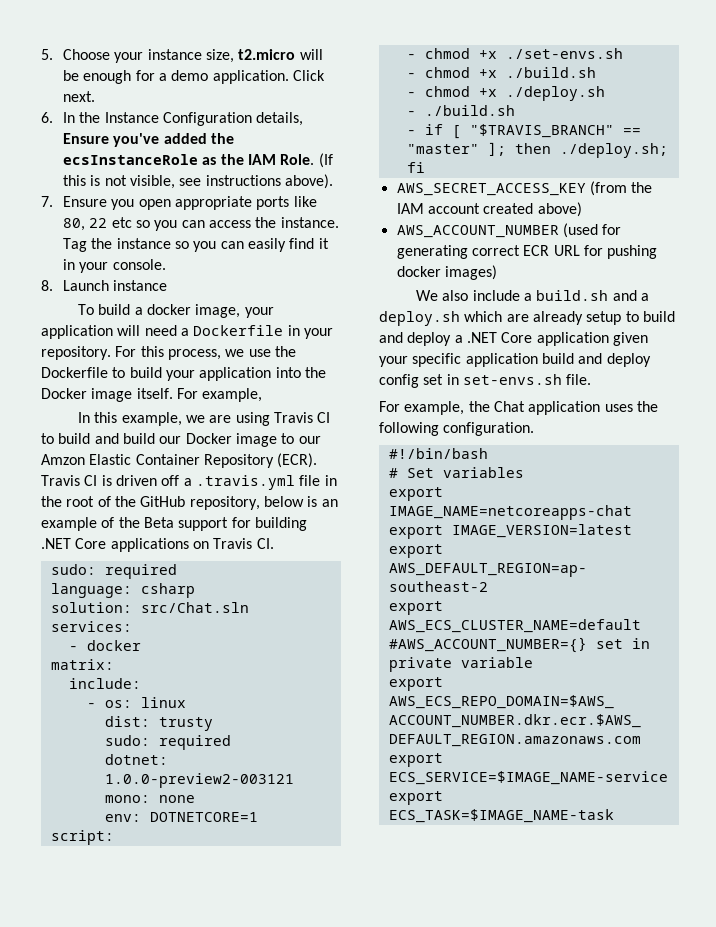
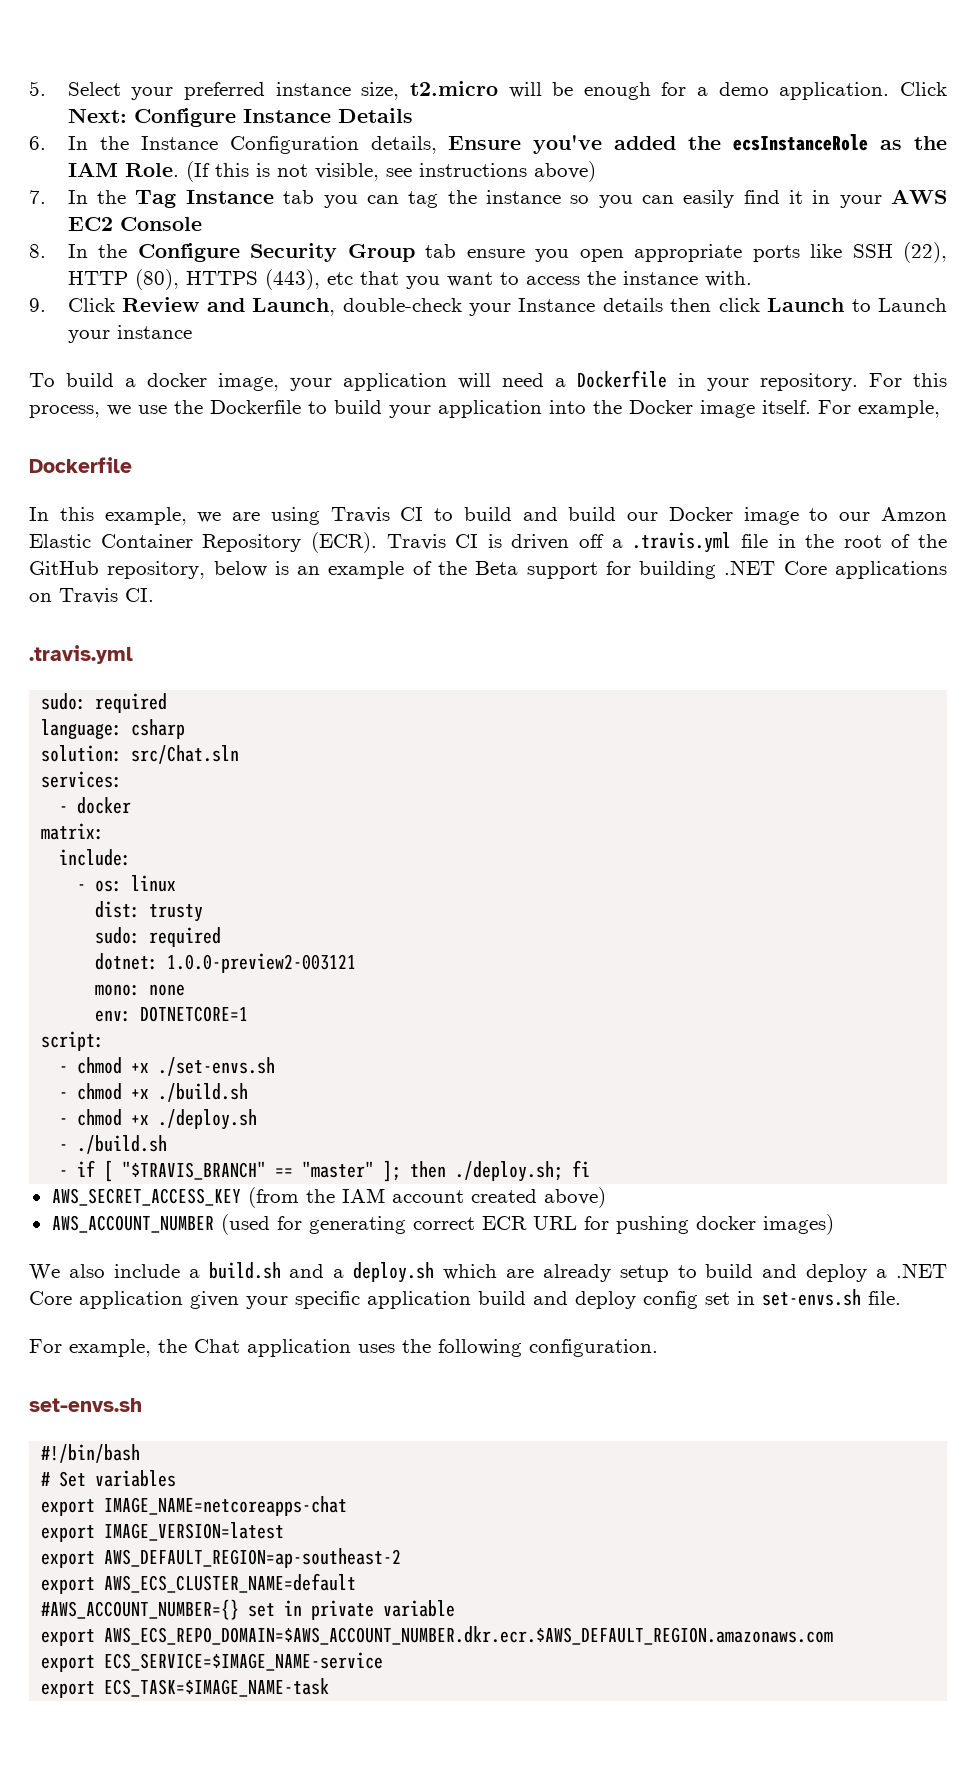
[62,49,144,63] Choose your -> [67,82,266,100] Select your preferred
[62,91,95,102] next. -> [67,108,413,127] Next: Configure Instance Details
[284,174,333,189] above). -> [533,161,596,182] above)
[62,196,317,210] [62,217,339,231] [62,238,87,252] Ensure you open appropriate ports like 80, 22 etc so you can access the instance. Tag -> [67,190,439,208] In the Tag Instance tab you can tag
[112,259,166,270] [41,280,109,291] console. // 8. Launch -> [890,189,947,204] [67,217,202,231] [29,242,948,263] [67,269,752,290] [29,297,947,316] [67,330,110,343] AWS EC2 Console // 8. In the Configure Security Group tab ensure you open appropriate ports like SSH (22), HTTP (80), HTTPS (443), etc that you want to access the instance with. // 9. Click Review and Launch, double-check your Instance details then click Launch to Launch your
(263, 395) none -> [29,457,132,473] // Dockerfile
(274, 543) none -> [29,645,133,664] // .travis.yml
(535, 429) none -> [29,1398,142,1412] // set-envs.sh

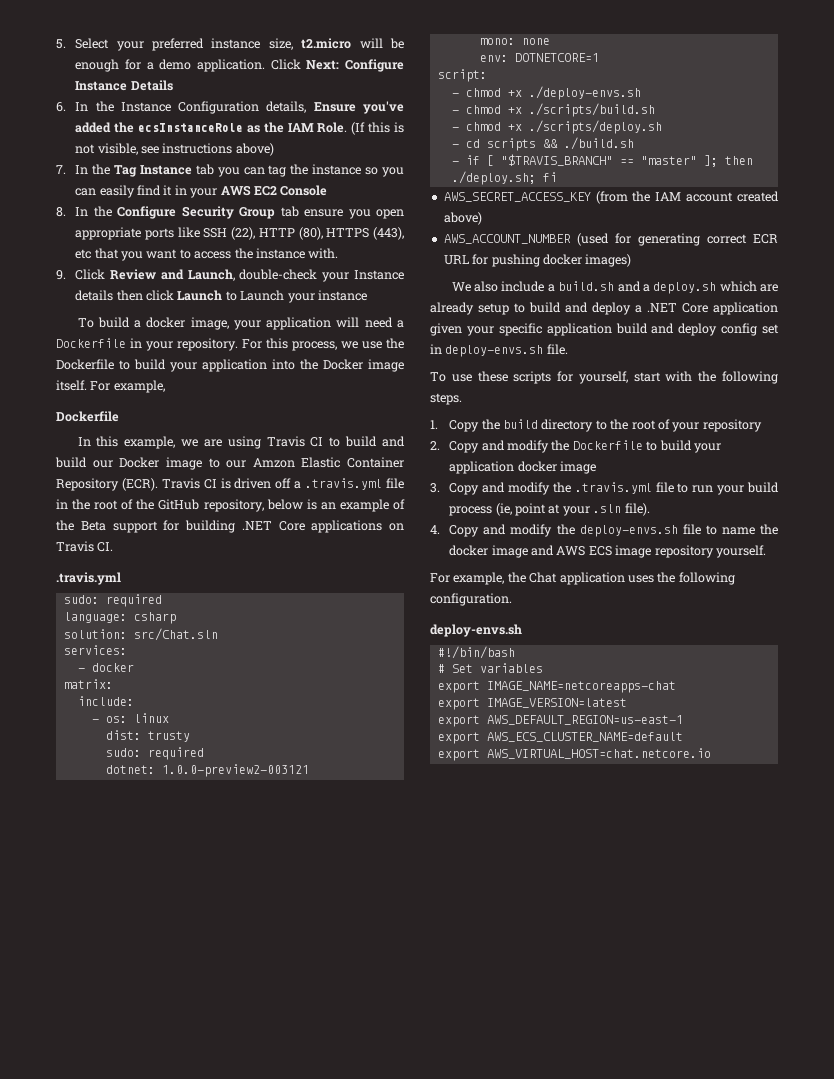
[158,1057,276,1076] [59,1083,249,1102] [59,1109,258,1130] [59,1144,69,1151] ./set-envs.sh // - chmod +x ./build.sh // - chmod +x ./deploy.sh // - -> [528,86,641,100] [451,103,655,117] [451,120,662,134] [451,138,558,151] ./deploy-envs.sh // - chmod +x ./scripts/build.sh // - chmod +x ./scripts/deploy.sh // - cd scripts &&
[762,1289,861,1306] set-envs.sh -> [445,345,544,357] deploy-envs.sh
(901, 1298) none -> [430,371,778,384] [430,393,462,405] [430,419,762,432] [430,440,721,453] [449,461,596,474] [430,482,779,495] [449,503,650,516] [430,524,778,537] [449,545,766,558] // To use these scripts for yourself, start with the following steps. // 1. Copy the build directory to the root of your repository // 2. Copy and modify the Dockerfile to build your application docker image // 3. Copy and modify the .travis.yml file to run your build process (ie, point at your .sln file). // 4. Copy and modify the deploy-envs.sh file to name the docker image and AWS ECS image repository yourself.
[29,1398,142,1412] set-envs.sh -> [430,624,522,637] deploy-envs.sh
[104,1548,402,1568] AWS_DEFAULT_REGION=ap-southeast-2 -> [486,715,683,725] AWS_DEFAULT_REGION=us-east-1
[41,1599,456,1620] [41,1626,834,1646] [41,1652,384,1672] [41,1678,330,1698] #AWS_ACCOUNT_NUMBER={} set in private variable // export AWS_ECS_REPO_DOMAIN=$AWS_ACCOUNT_NUMBER.dkr.ecr.$AWS_DEFAULT_REGION.amazonaws.com // export ECS_SERVICE=$IMAGE_NAME-service // export ECS_TASK=$IMAGE_NAME-task -> [437,748,711,761] export AWS_VIRTUAL_HOST=chat.netcore.io

